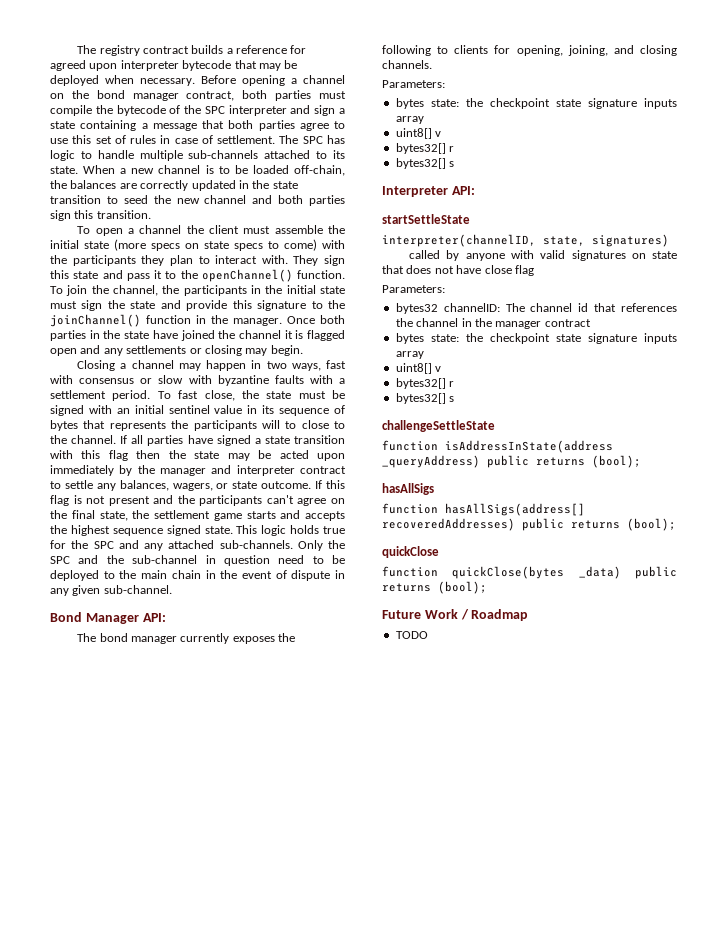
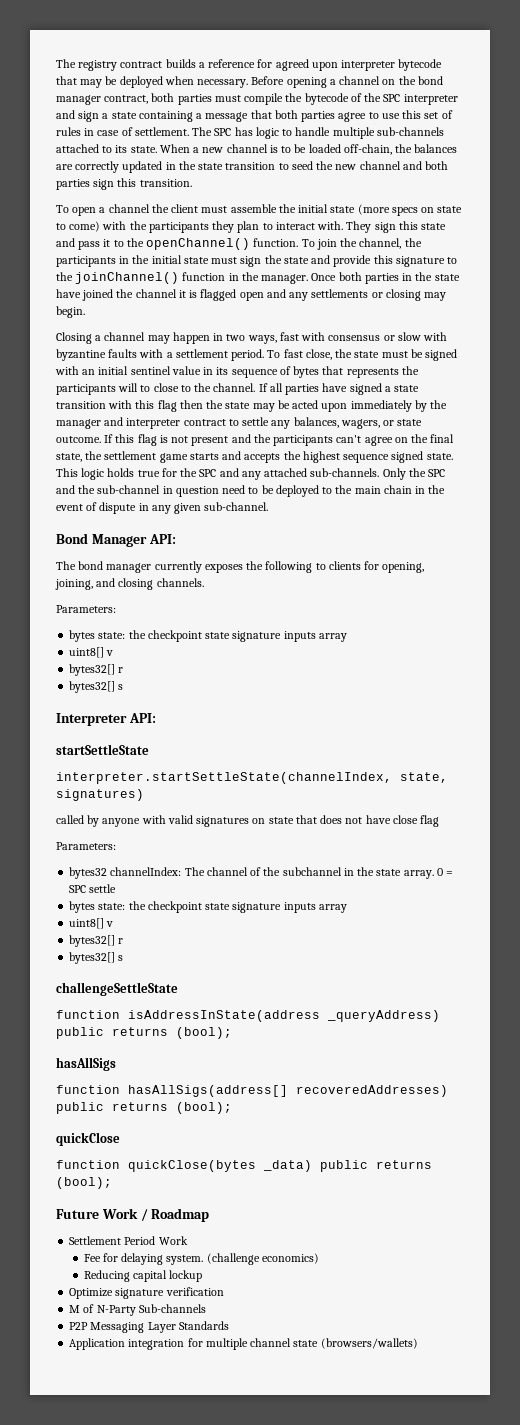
[234,243,263,251] specs -> (463, 209) none
[382,234,536,247] interpreter(channelID, -> [56,772,392,784] interpreter.startSettleState(channelIndex,
[443,303,500,312] channelID: -> [110,867,182,876] channelIndex:
[578,303,677,312] [395,318,591,329] id that references the channel in the manager contract -> [250,867,454,879] [69,884,117,893] of the subchannel in the state array. 0 = SPC settle
[395,631,428,639] TODO -> [69,1236,188,1245] [83,1253,319,1265] [83,1270,203,1282] [69,1287,224,1299] [69,1304,206,1316] [69,1321,229,1333] [69,1338,418,1350] Settlement Period Work // Fee for delaying system. (challenge economics) // Reducing capital lockup // Optimize signature verification // M of N-Party Sub-channels // P2P Messaging Layer Standards // Application integration for multiple channel state (browsers/wallets)

